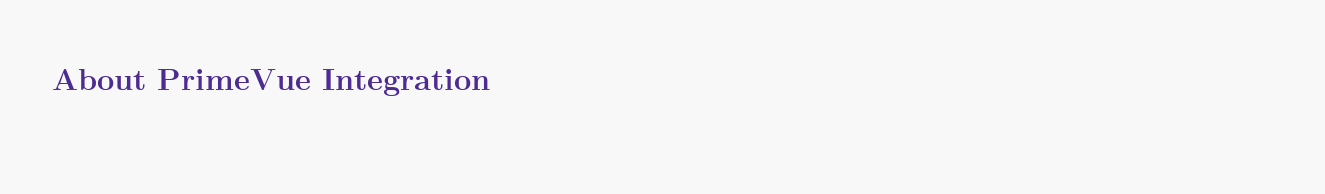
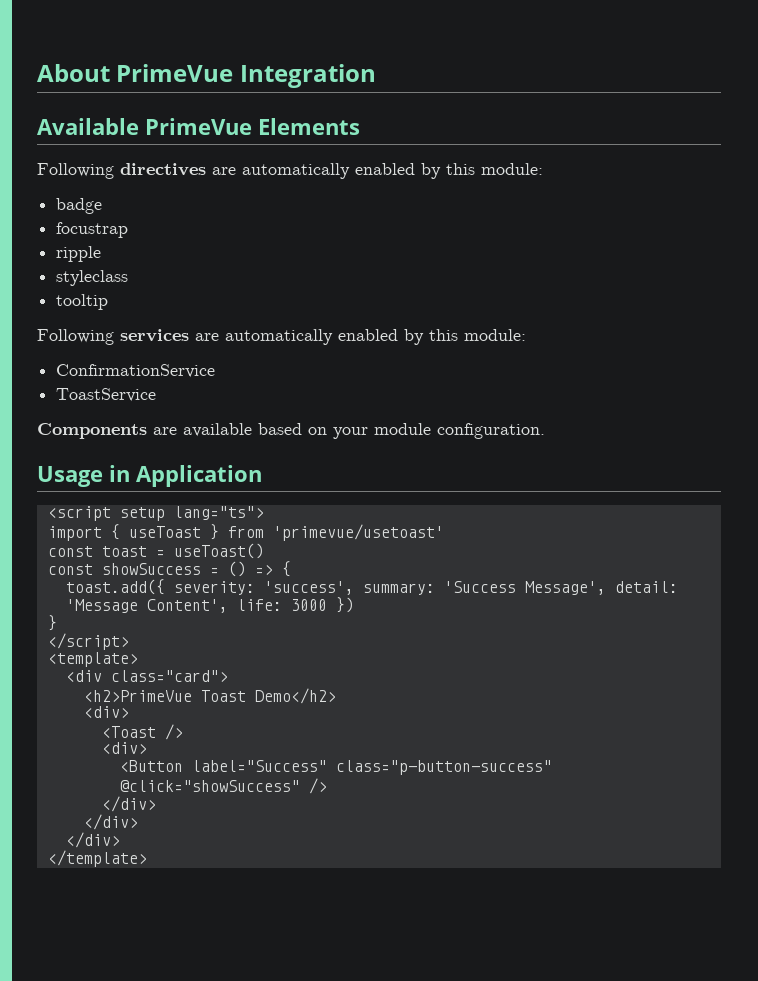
(490, 82) none -> [37,118,360,135] [37,163,543,179] [56,198,103,214] [56,222,129,238] [56,246,102,262] [56,270,129,286] [56,294,109,310] [37,329,526,345] [56,364,216,378] [56,388,157,402] [37,423,545,439] [37,465,262,487] [47,506,264,521] [47,524,444,541] [47,543,264,559] [47,561,291,577] [65,579,678,595] [65,597,354,613] [47,615,57,631] [47,633,129,650] [47,652,138,667] [65,670,228,682] [83,688,336,704] [83,706,129,718] [101,724,183,740] [101,742,147,754] [119,760,552,775] [119,778,327,794] [101,796,156,812] [83,814,138,830] [65,832,120,848] [47,850,147,867] // Available PrimeVue Elements // Following directives are automatically enabled by this module: // badge // focustrap // ripple // styleclass // tooltip // Following services are automatically enabled by this module: // ConfirmationService // ToastService // Components are available based on your module configuration. // Usage in Application // <script setup lang="ts"> // import { useToast } from 'primevue/usetoast' // const toast = useToast() // const showSuccess = () => { // toast.add({ severity: 'success', summary: 'Success Message', detail: 'Message Content', life: 3000 }) // } // </script> // <template> // <div class="card"> // <h2>PrimeVue Toast Demo</h2> // <div> // <Toast /> // <div> // <Button label="Success" class="p-button-success" @click="showSuccess" /> // </div> // </div> // </div> // </template>

